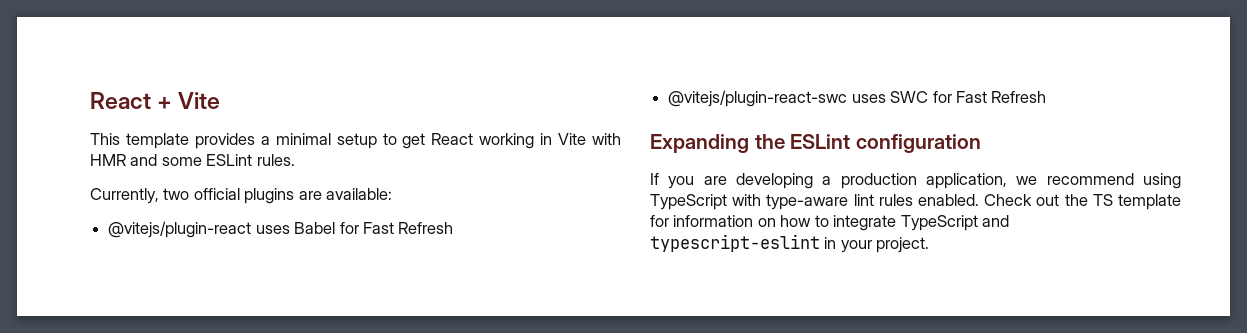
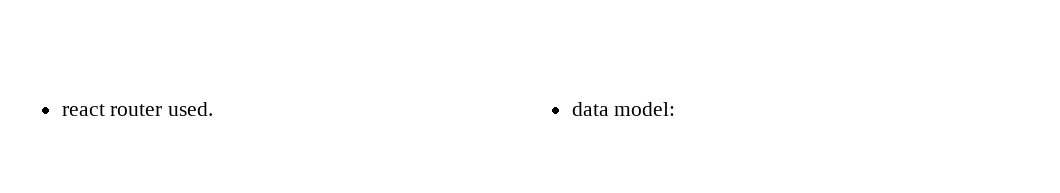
[90,92,221,109] [90,133,621,149] [90,154,295,166] [90,188,393,204] [108,221,454,238] [668,90,1047,107] [650,134,981,153] [650,173,1181,189] [650,194,1181,210] [650,215,1010,231] [650,234,930,253] React + Vite // This template provides a minimal setup to get React working in Vite with HMR and some ESLint rules. // Currently, two official plugins are available: // @vitejs/plugin-react uses Babel for Fast Refresh // @vitejs/plugin-react-swc uses SWC for Fast Refresh // Expanding the ESLint configuration // If you are developing a production application, we recommend using TypeScript with type-aware lint rules enabled. Check out the TS template for information on how to integrate TypeScript and typescript-eslint in your project. -> [61,102,214,116] [571,102,676,116] react router used. // data model:

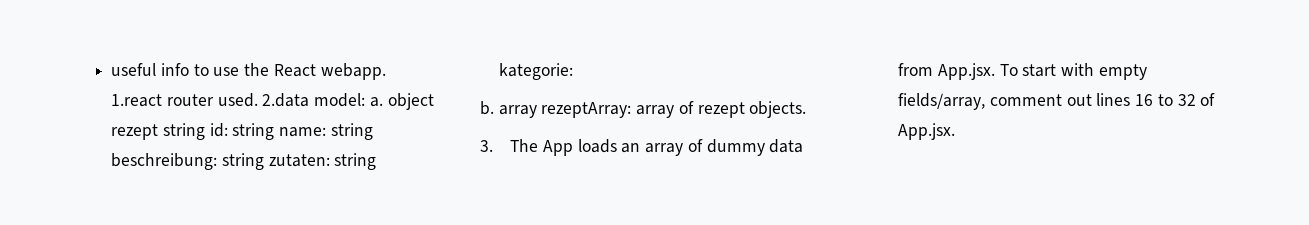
[61,102,214,116] [571,102,676,116] react router used. // data model: -> [111,63,386,80] [111,93,434,110] [111,123,373,140] [111,153,377,170] [499,63,574,80] [480,101,807,118] [480,139,804,156] [898,63,1147,80] [898,93,1216,110] [898,123,956,140] useful info to use the React webapp. 1.react router used. 2.data model: a. object rezept string id: string name: string beschreibung: string zutaten: string kategorie: // b. array rezeptArray: array of rezept objects. // 3. The App loads an array of dummy data from App.jsx. To start with empty fields/array, comment out lines 16 to 32 of App.jsx.

